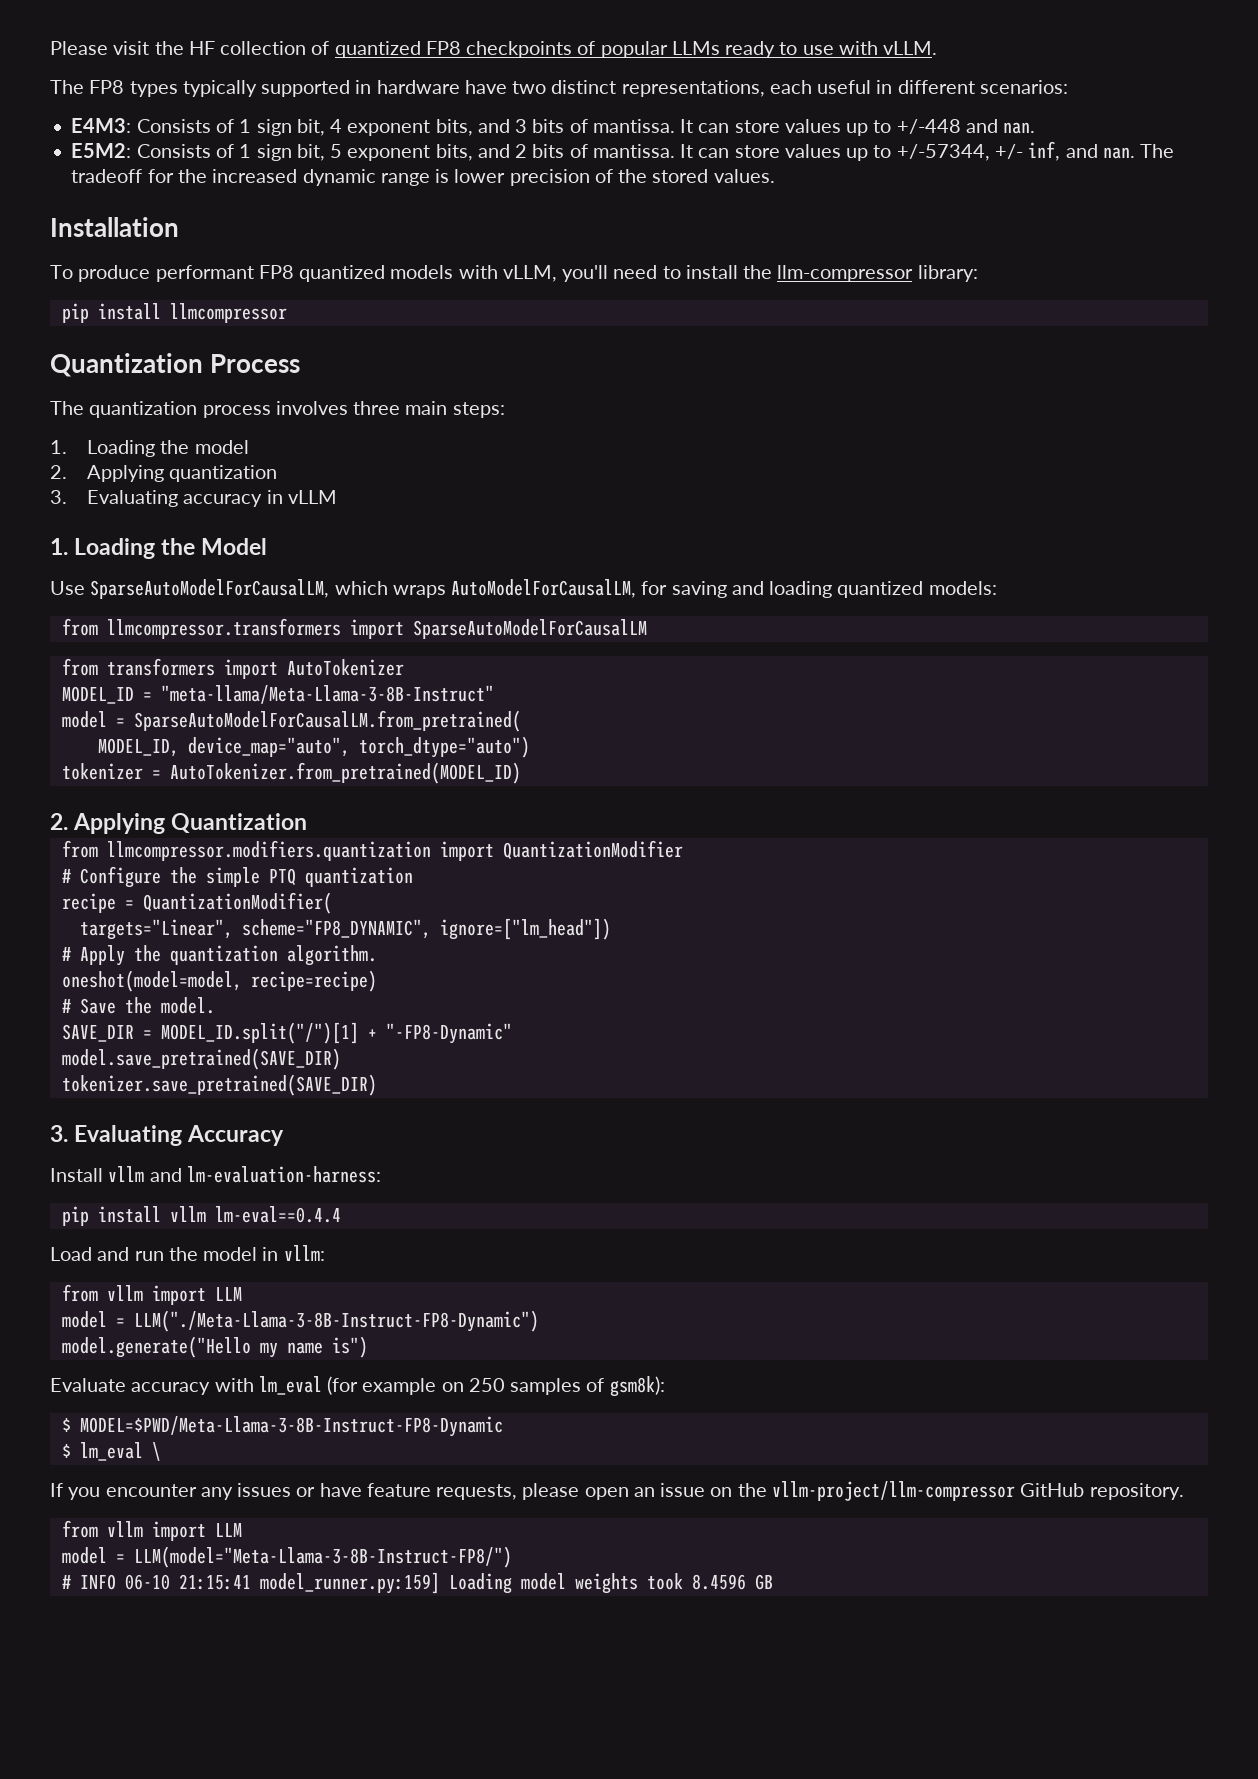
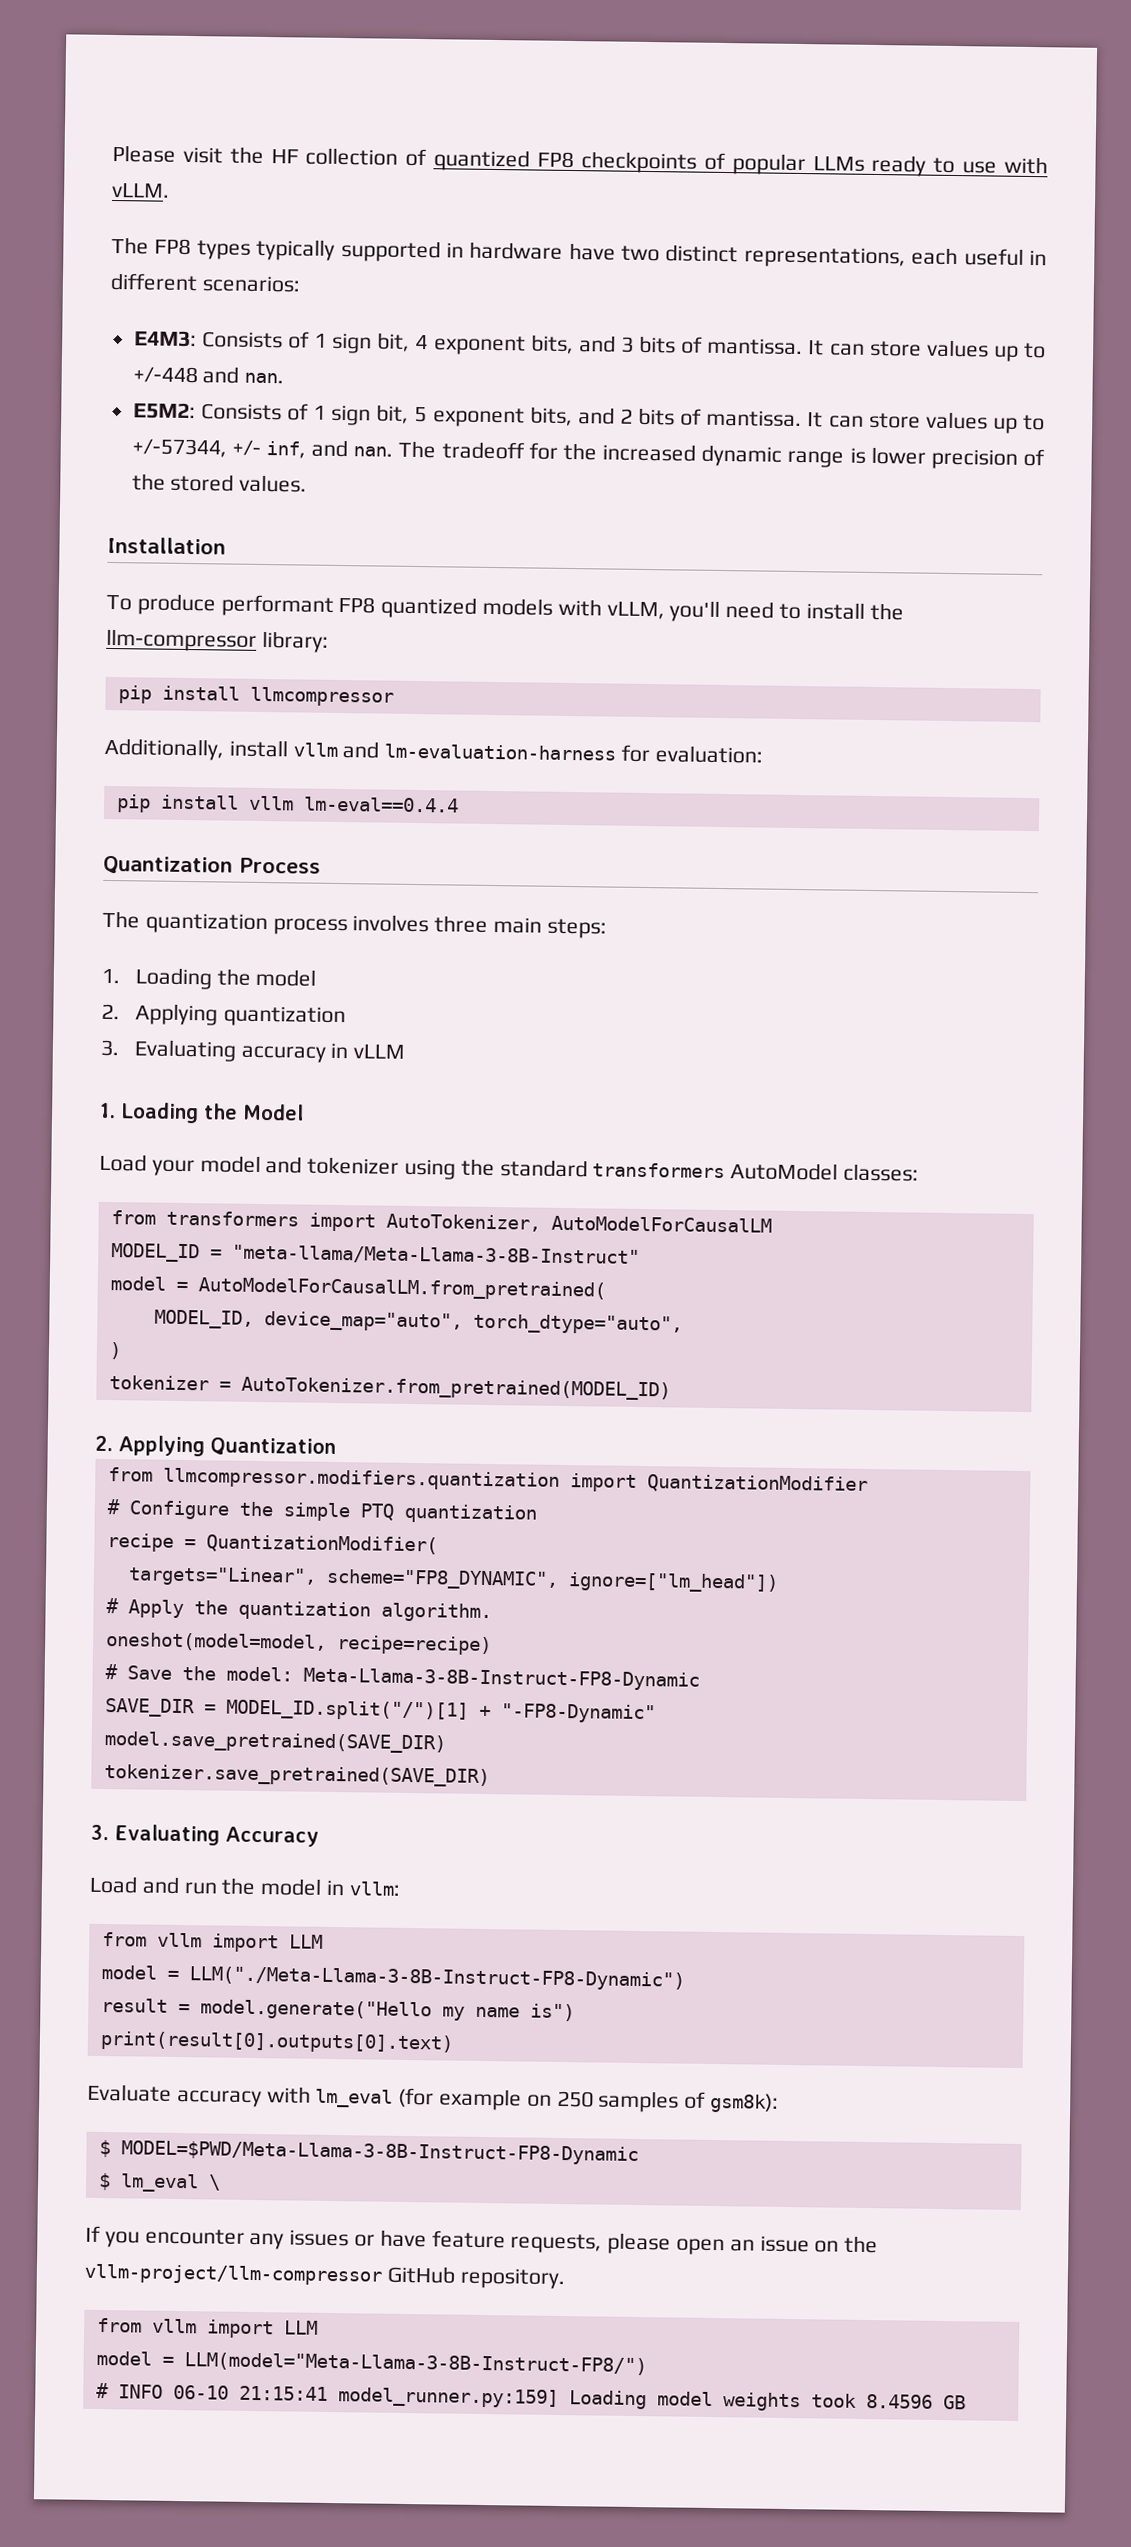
(287, 313) none -> [104,737,763,764] [116,794,459,813] // Additionally, install vllm and lm-evaluation-harness for evaluation: // pip install vllm lm-eval==0.4.4
[50,579,997,599] [61,618,647,639] Use SparseAutoModelForCausalLM, which wraps AutoModelForCausalLM, for saving and loading quantized models: // from llmcompressor.transformers import SparseAutoModelForCausalLM -> [99,1153,920,1182] Load your model and tokenizer using the standard transformers AutoModel classes:
[286,659,404,676] AutoTokenizer -> [385,1213,772,1233] AutoTokenizer, AutoModelForCausalLM
[133,710,521,732] SparseAutoModelForCausalLM.from_pretrained( -> [197,1277,606,1301] AutoModelForCausalLM.from_pretrained(
[358,736,530,758] torch_dtype="auto") -> [472,1313,683,1335] [108,1342,122,1360] torch_dtype="auto", // )
[160,997,215,1014] model. -> [225,1666,700,1691] model: Meta-Llama-3-8B-Instruct-FP8-Dynamic
[50,1166,381,1183] [61,1206,341,1226] // Install vllm and lm-evaluation-harness: // pip install vllm lm-eval==0.4.4 -> (319, 1836) none
(539, 1321) none -> [100,1997,190,2014] result =
(368, 1347) none -> [99,2030,454,2054] // print(result[0].outputs[0].text)

